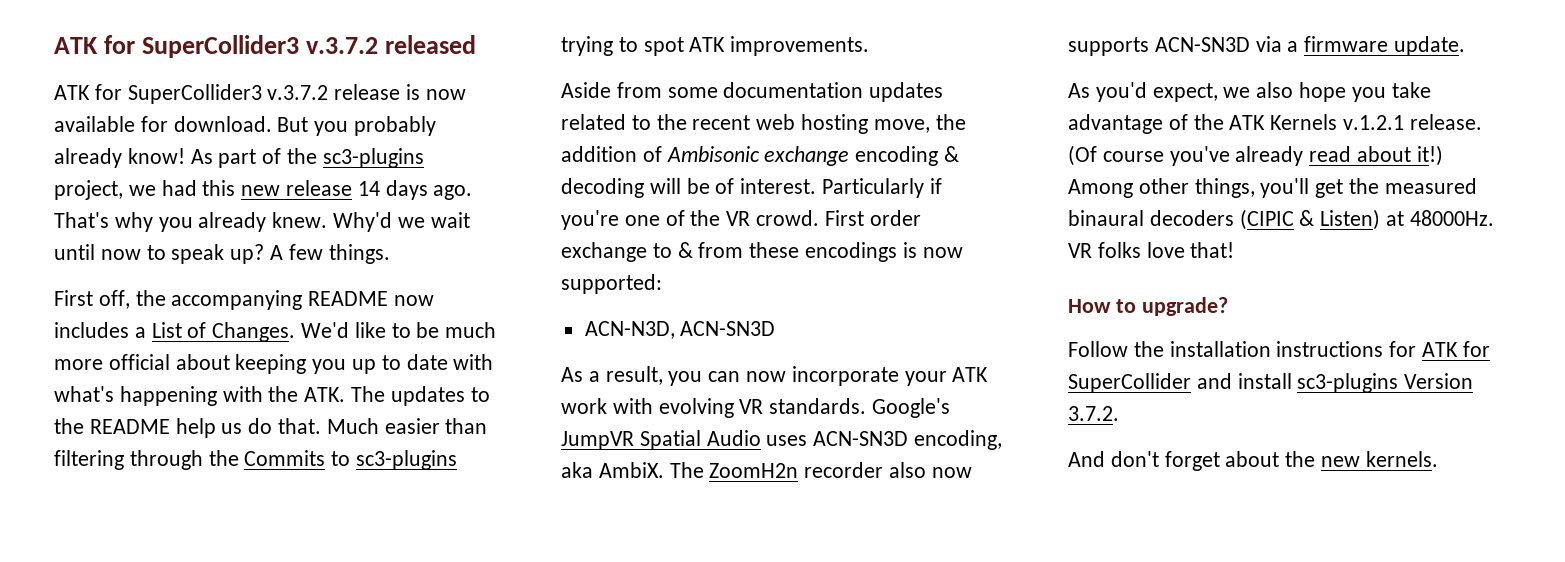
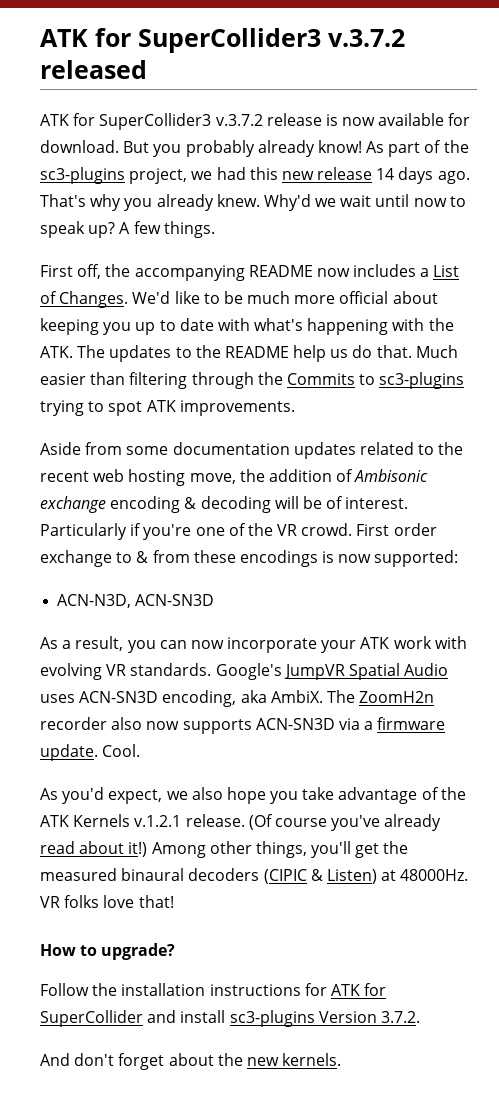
(1466, 46) none -> [102,744,141,757] Cool.

